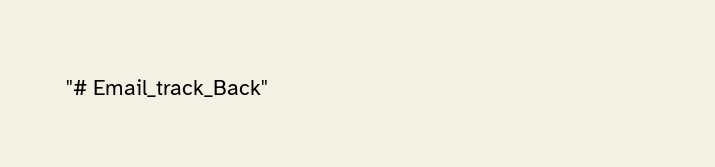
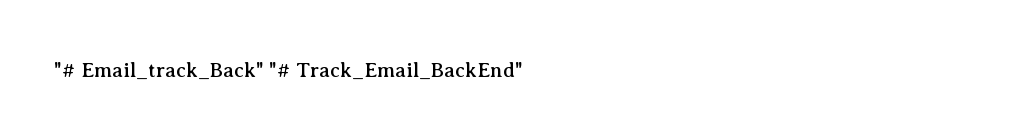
(268, 88) none -> [269,62,523,80] "# Track_Email_BackEnd"

